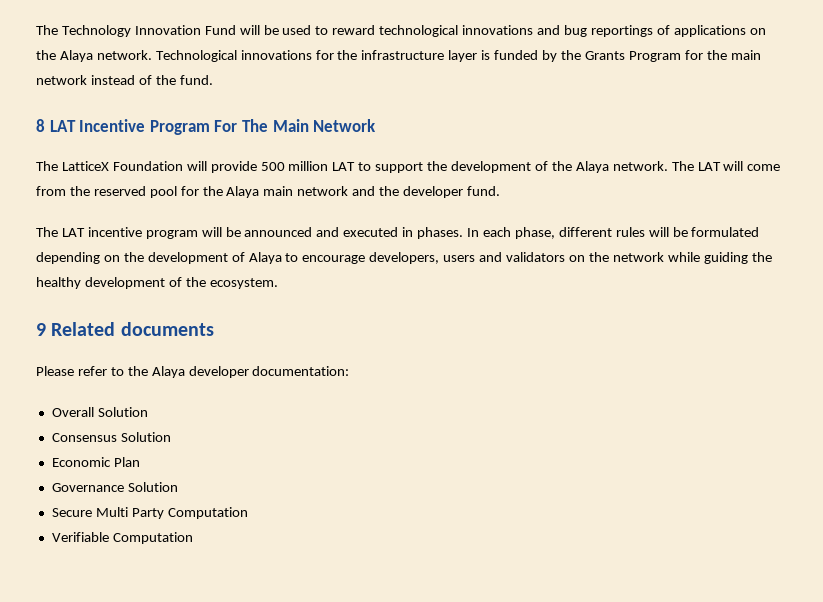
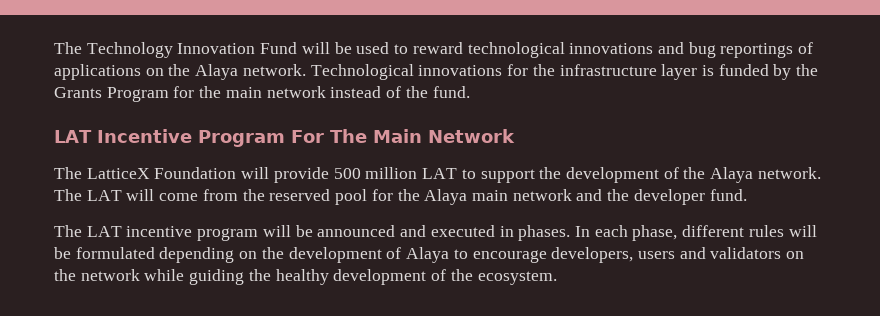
[36,119,45,132] 8 -> (470, 92) none
[36,322,214,336] [36,366,350,378] [51,407,148,417] [51,432,171,442] [51,457,140,467] [51,482,178,492] [51,507,248,519] [51,532,193,544] // 9 Related documents // Please refer to the Alaya developer documentation: // Overall Solution // Consensus Solution // Economic Plan // Governance Solution // Secure Multi Party Computation // Verifiable Computation -> (557, 278) none

